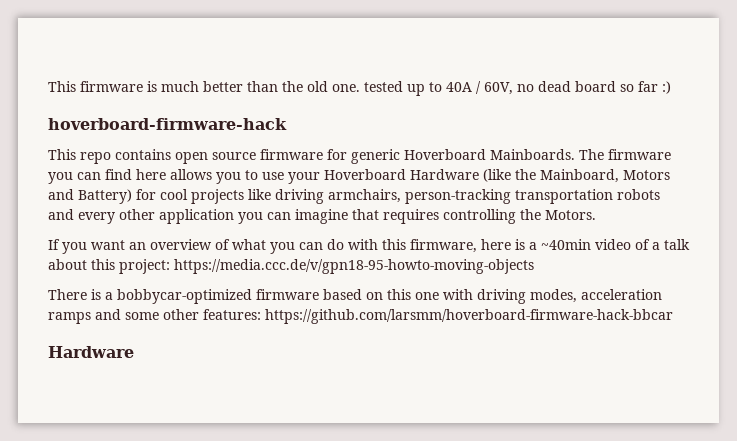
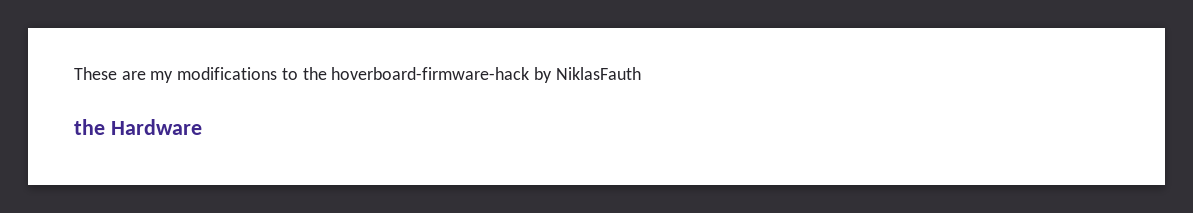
[48,81,671,96] [48,118,287,130] [48,149,671,164] [48,169,670,184] [48,189,660,204] [48,209,596,224] [48,239,690,254] [48,259,534,274] [48,289,662,304] [48,309,673,324] This firmware is much better than the old one. tested up to 40A / 60V, no dead board so far :) // hoverboard-firmware-hack // This repo contains open source firmware for generic Hoverboard Mainboards. The firmware you can find here allows you to use your Hoverboard Hardware (like the Mainboard, Motors and Battery) for cool projects like driving armchairs, person-tracking transportation robots and every other application you can imagine that requires controlling the Motors. // If you want an overview of what you can do with this firmware, here is a ~40min video of a talk about this project: https://media.ccc.de/v/gpn18-95-howto-moving-objects // There is a bobbycar-optimized firmware based on this one with driving modes, acceleration ramps and some other features: https://github.com/larsmm/hoverboard-firmware-hack-bbcar // -> [74,67,641,83] [74,119,105,135] These are my modifications to the hoverboard-firmware-hack by NiklasFauth // the

